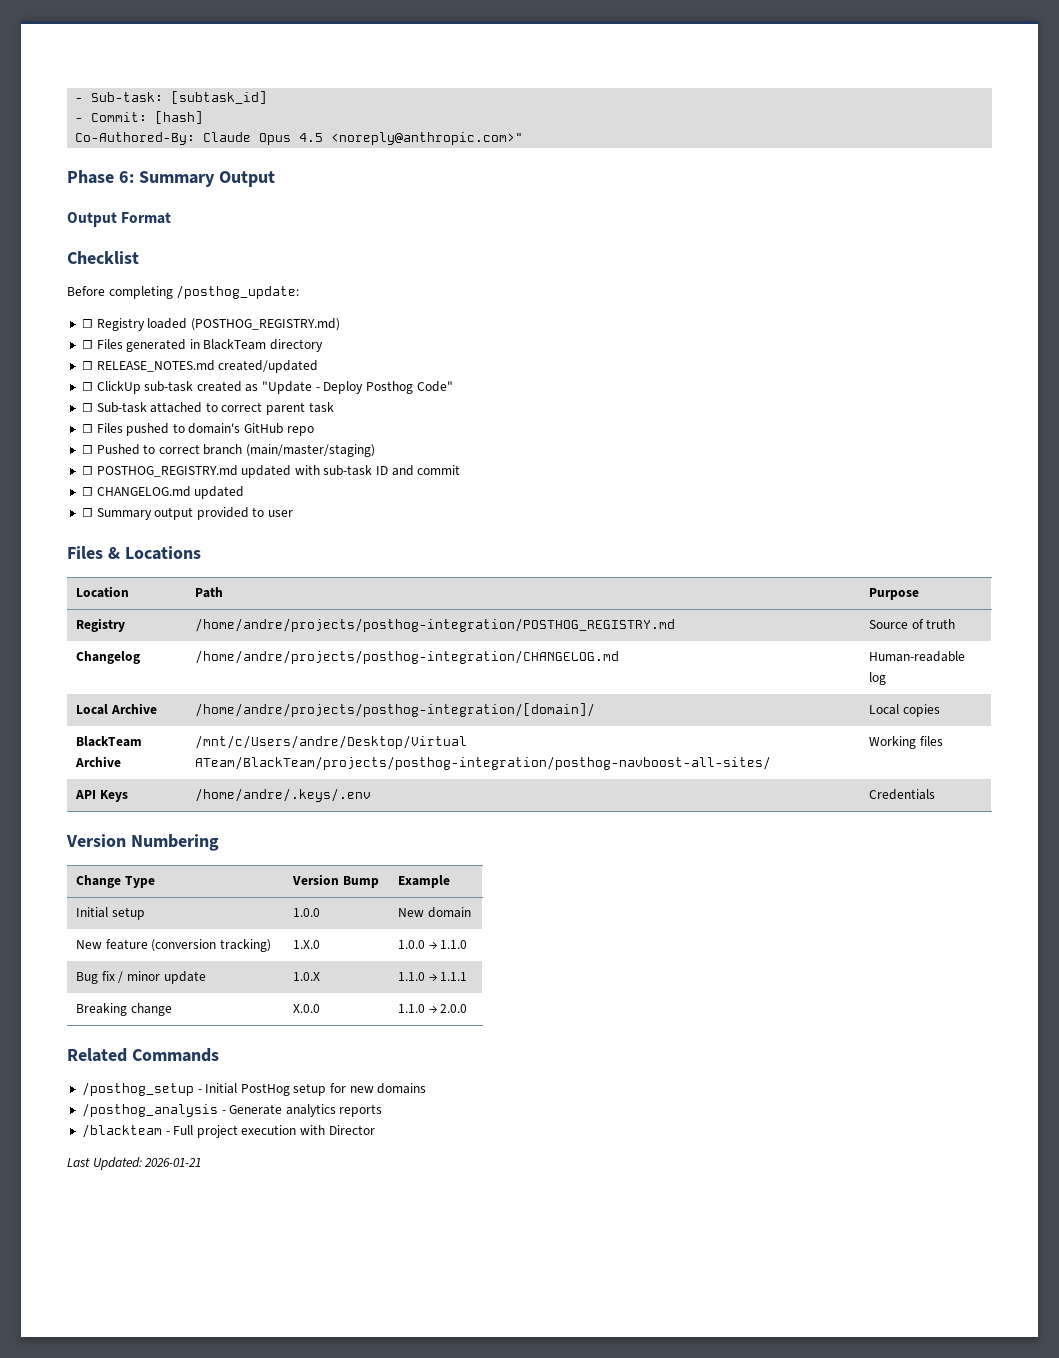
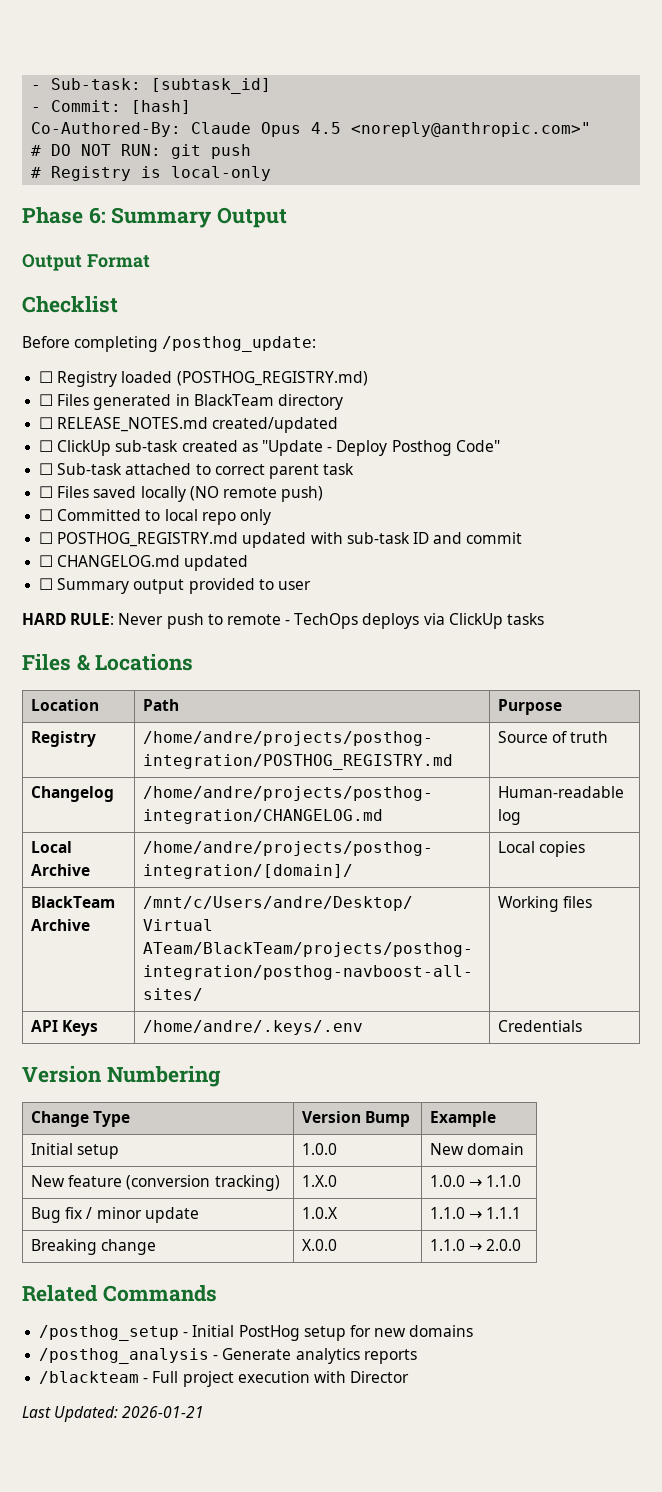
(524, 138) none -> [31,144,252,159] [31,166,272,181] // # DO NOT RUN: git push // # Registry is local-only
[126,423,314,436] [81,444,376,457] pushed to domain's GitHub repo // ☐ Pushed to correct branch (main/master/staging) -> [93,486,324,502] [39,509,271,525] saved locally (NO remote push) // ☐ Committed to local repo only
(294, 513) none -> [22,613,545,629] // HARD RULE: Never push to remote - TechOps deploys via ClickUp tasks

